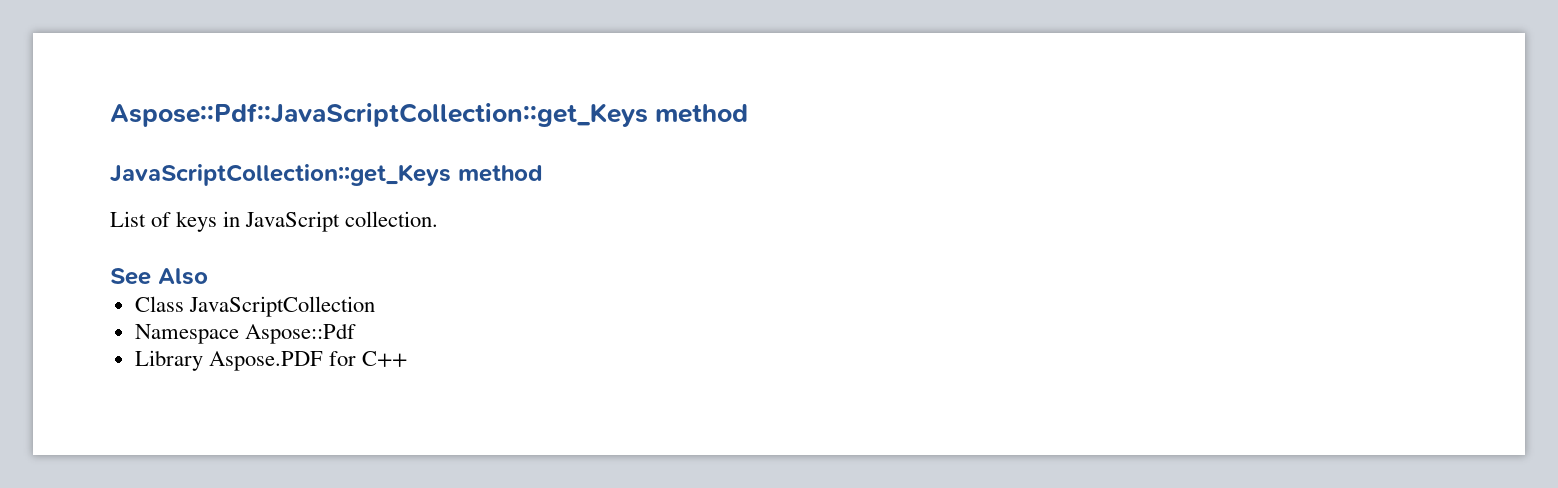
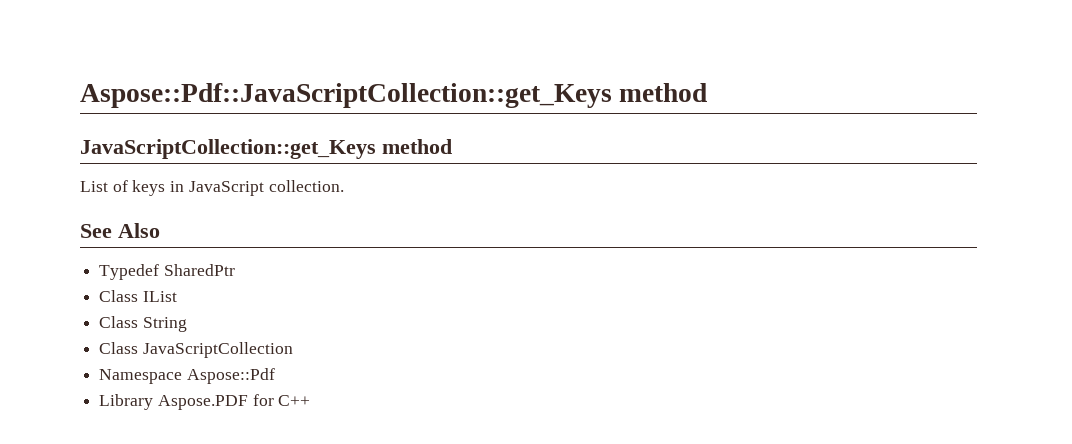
(208, 276) none -> [99,264,235,280] [99,290,177,302] [99,316,187,332] // Typedef SharedPtr // Class IList // Class String

